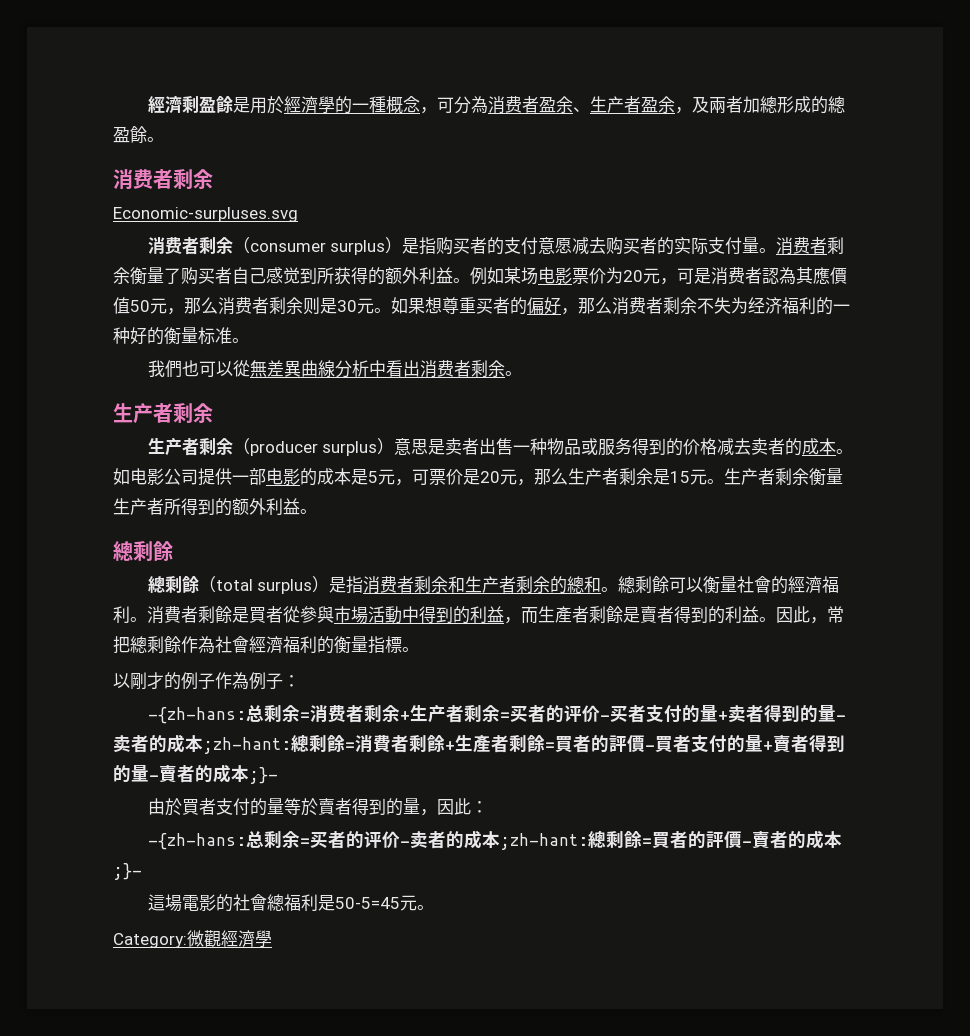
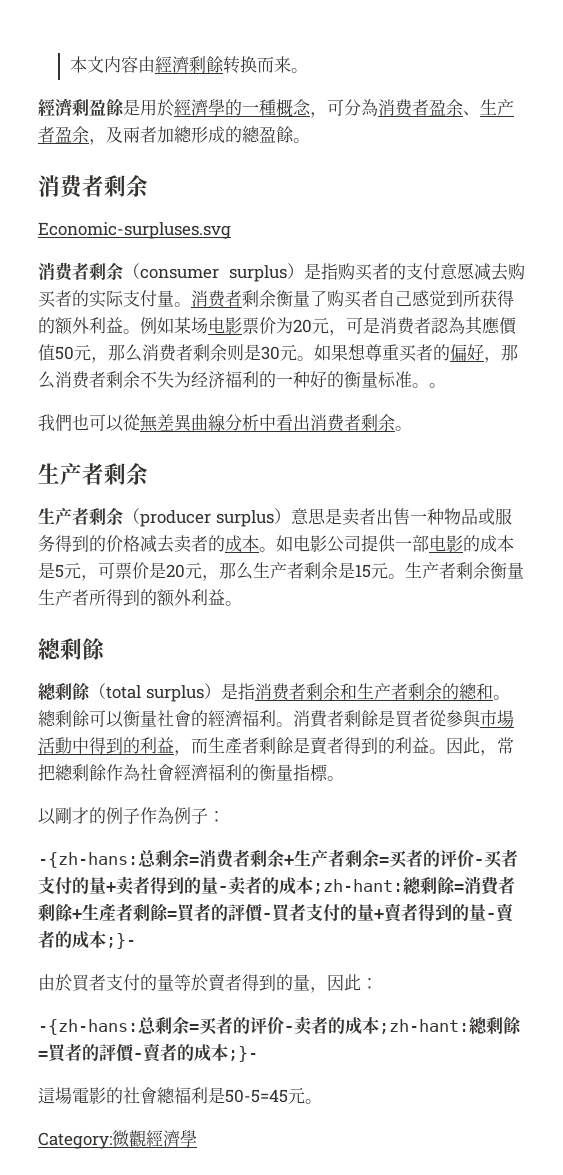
(147, 104) none -> [69,56,308,74] 本文内容由經濟剩餘转换而来。 //
(249, 340) none -> [429,383,446,388] 。

